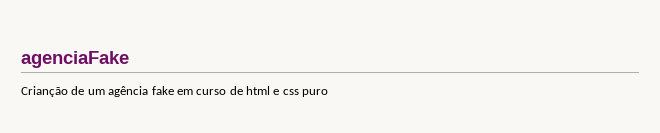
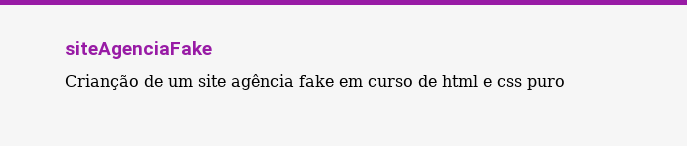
[21,51,129,68] agenciaFake -> [65,41,212,59] siteAgenciaFake
(105, 92) none -> [198,74,226,87] site

